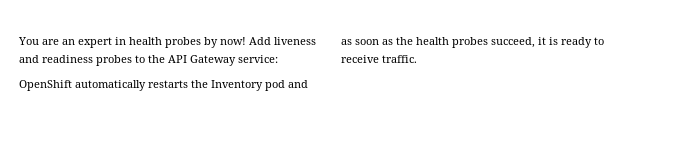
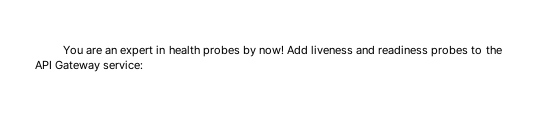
[19,80,308,91] [341,37,604,48] [341,55,417,63] // OpenShift automatically restarts the Inventory pod and as soon as the health probes succeed, it is ready to receive traffic. -> (144, 65) none

